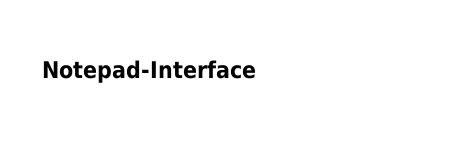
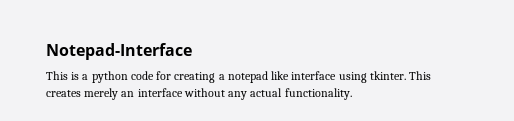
(256, 71) none -> [46,71,432,83] [46,88,352,100] // This is a python code for creating a notepad like interface using tkinter. This creates merely an interface without any actual functionality.

